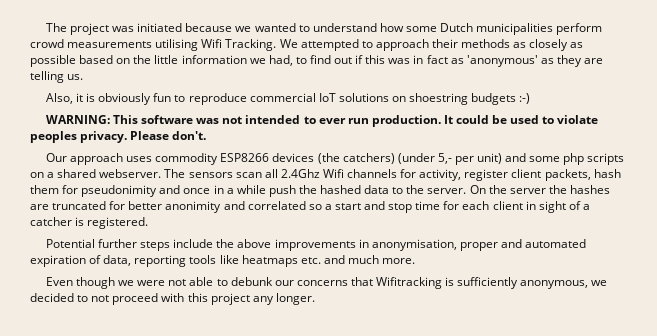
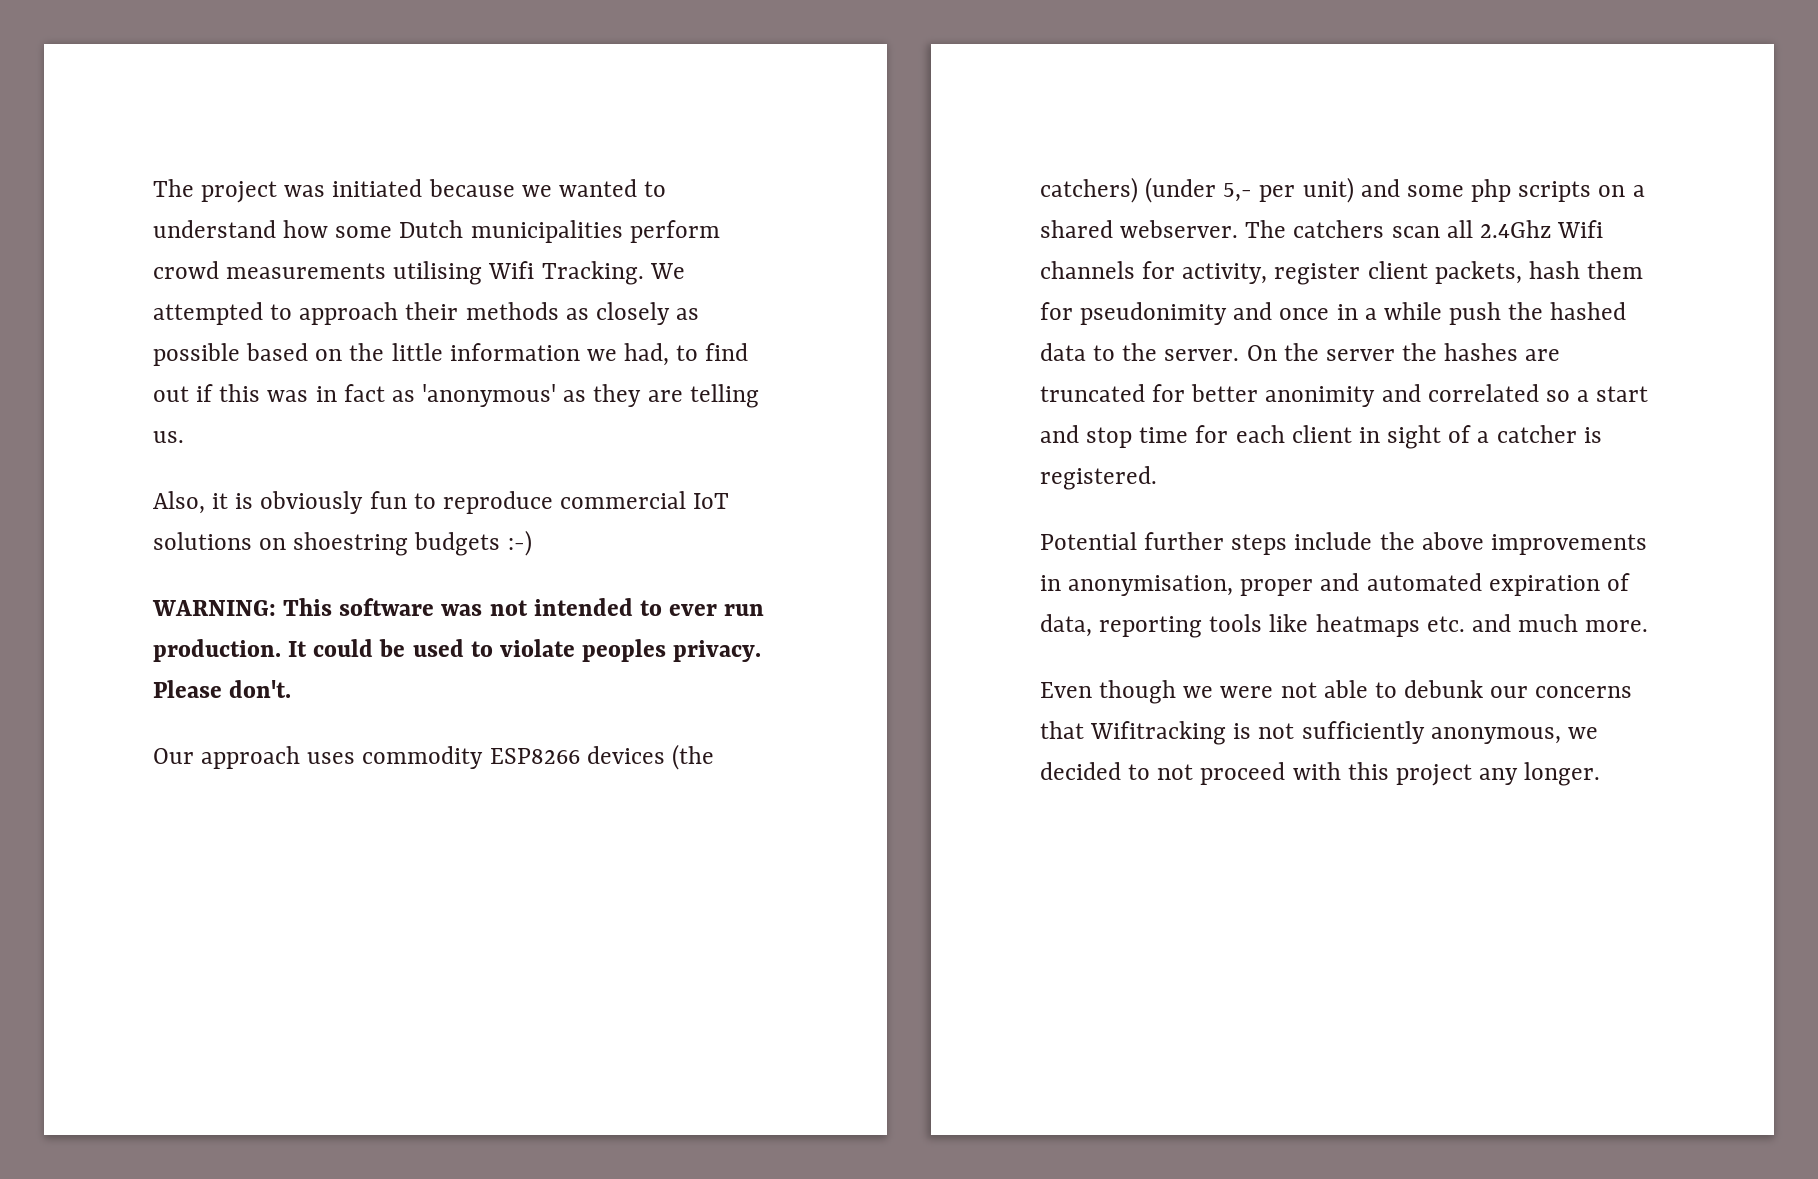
[188,172,233,178] sensors -> [1293,220,1385,238] catchers
(455, 281) none -> [1258,723,1295,739] not

